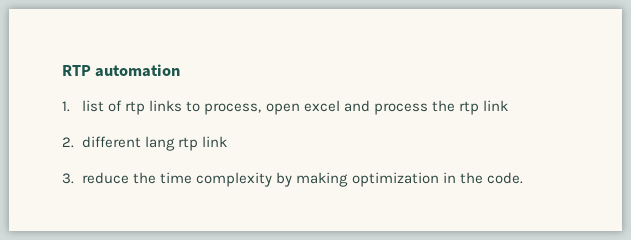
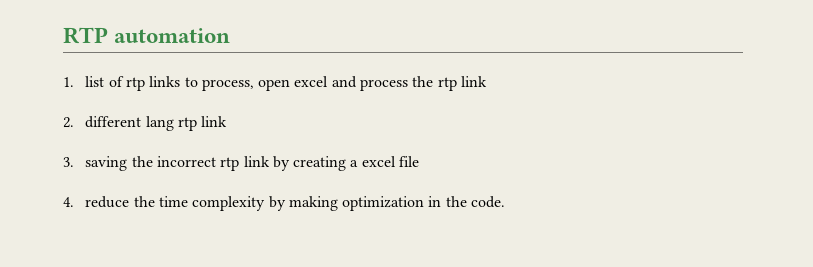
(74, 178) none -> [85,156,420,171] [63,197,74,207] saving the incorrect rtp link by creating a excel file // 4.

